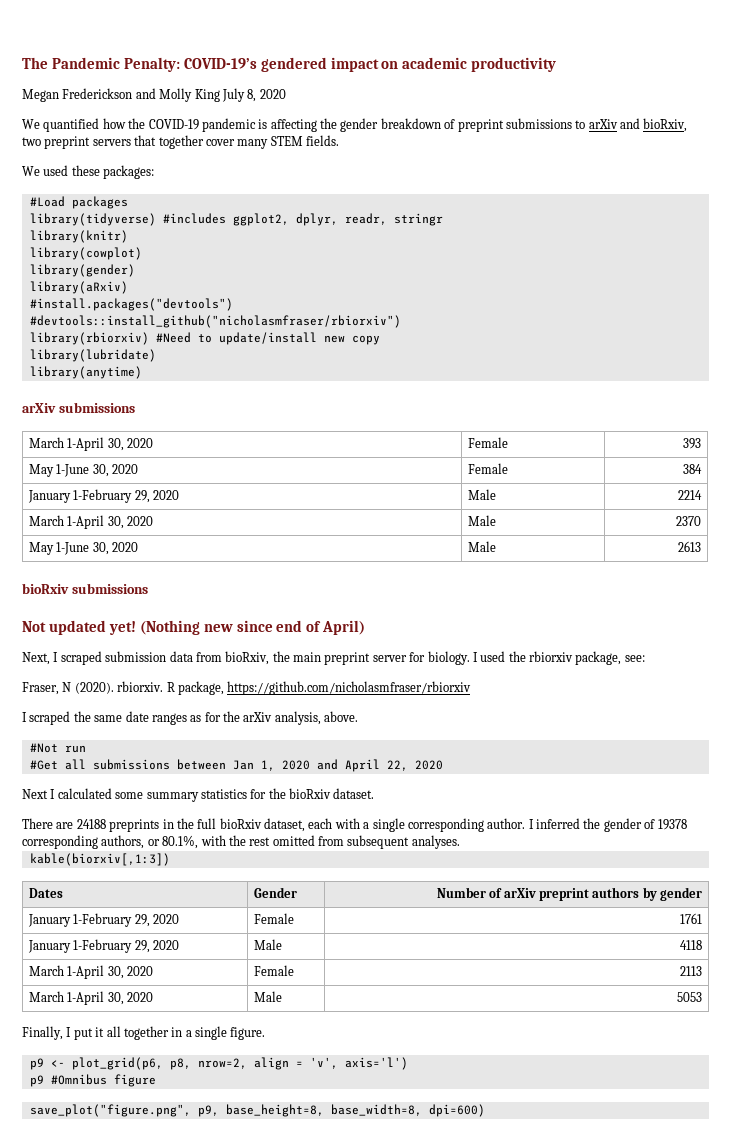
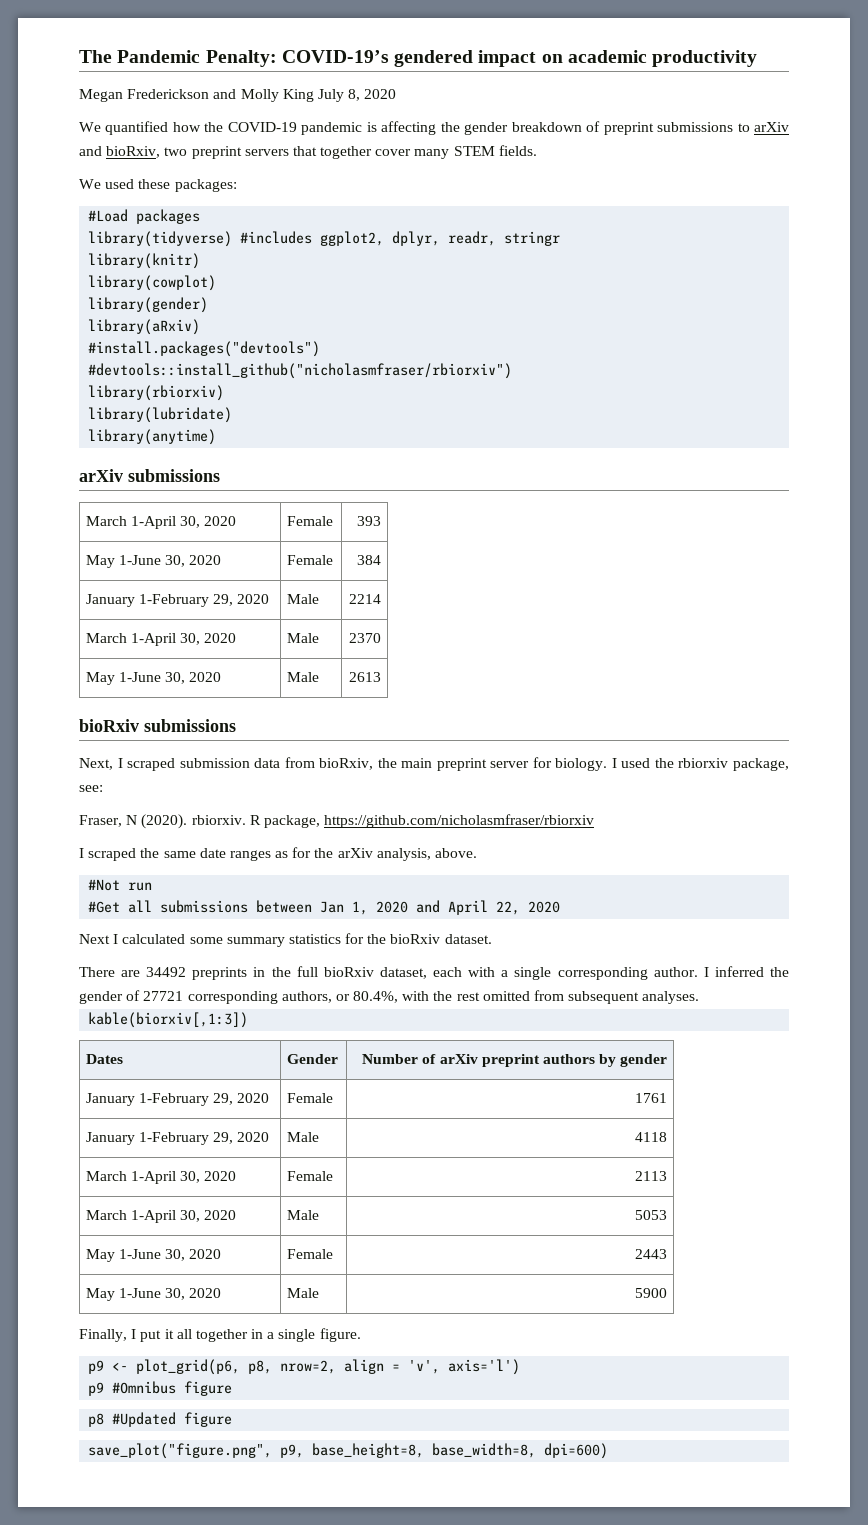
[155,332,380,345] #Need to update/install new copy -> (225, 393) none
[22,620,366,635] // Not updated yet! (Nothing new since end of April) -> (236, 725) none
[76,819,106,829] 24188 -> [146,967,187,977] 34492
[657,819,687,830] 19378 -> [143,991,184,1001] 27721
[162,835,199,849] 80.1%, -> [353,991,399,1003] 80.4%,
(703, 997) none -> [85,1249,222,1262] [286,1249,333,1259] [635,1249,668,1259] [85,1288,222,1301] [286,1288,319,1298] [635,1288,668,1298] // May 1-June 30, 2020 | Female | 2443 // May 1-June 30, 2020 | Male | 5900
(156, 1080) none -> [88,1412,233,1427] // p8 #Updated figure

